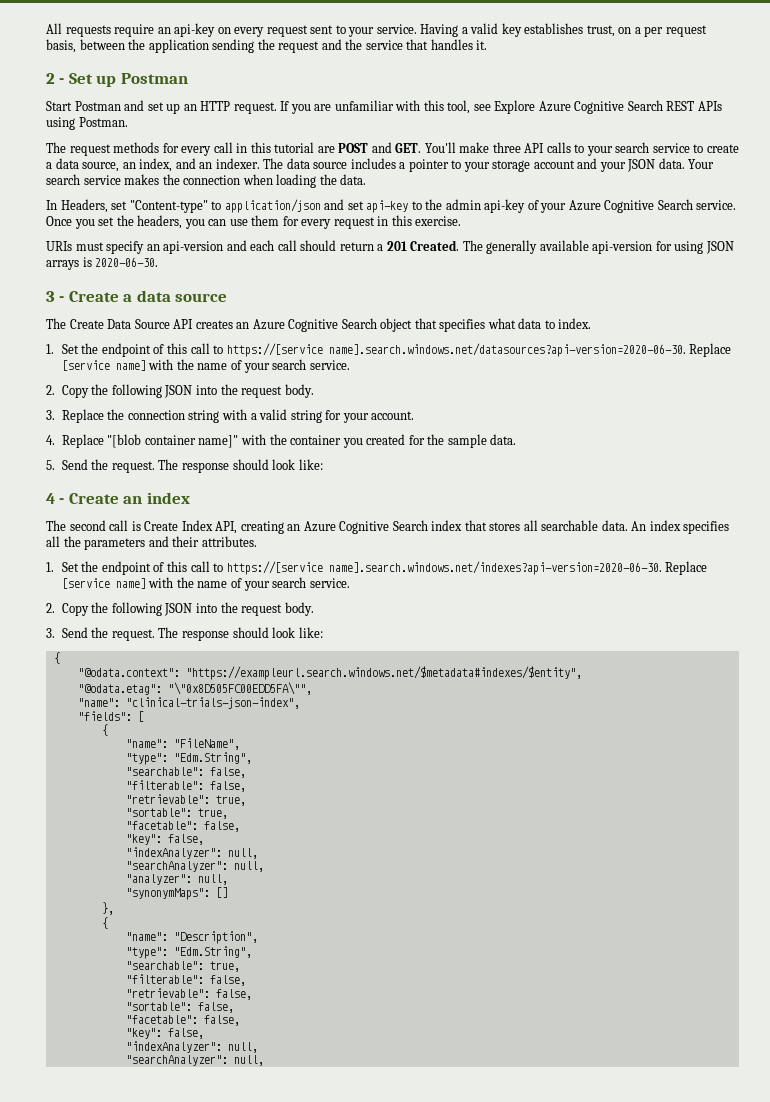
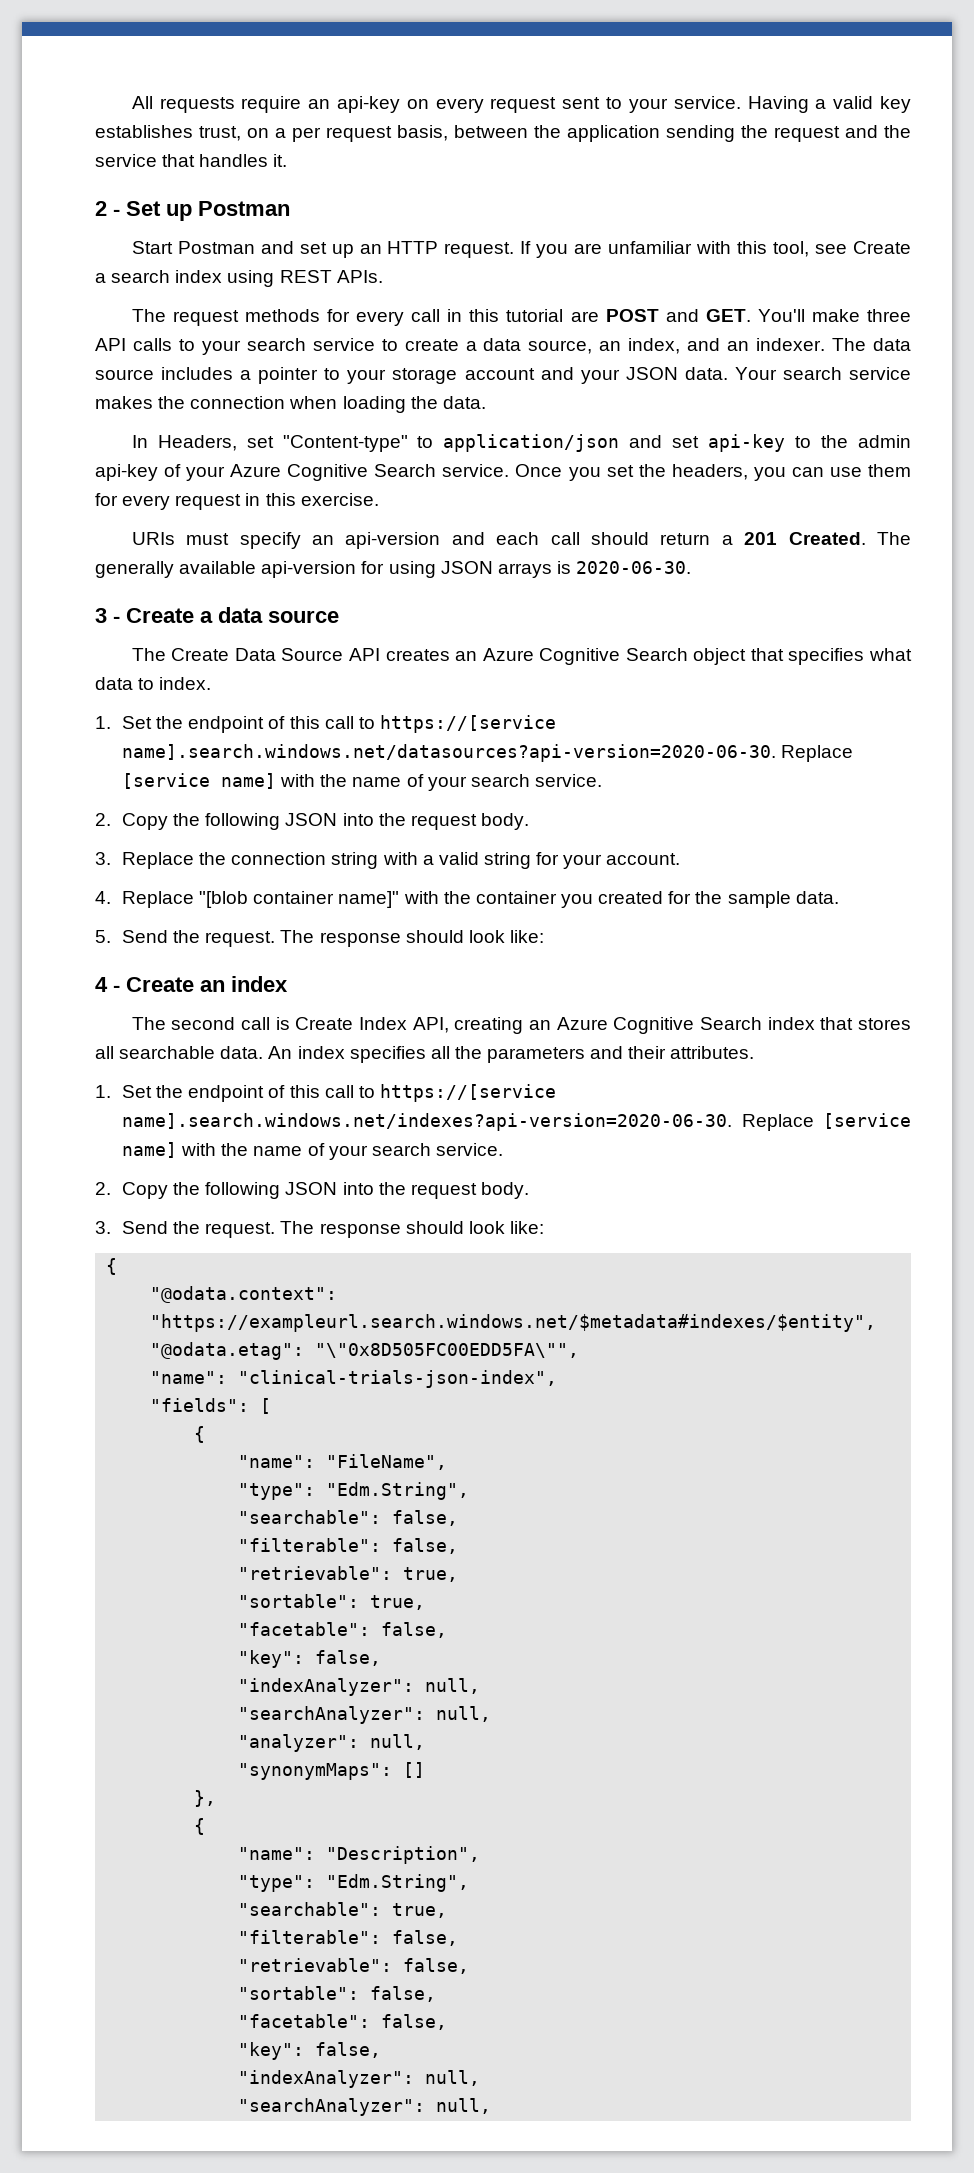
[494,100,722,114] [46,117,128,130] Explore Azure Cognitive Search REST APIs using Postman. -> [853,241,912,254] [95,270,383,287] Create a search index using REST APIs.

